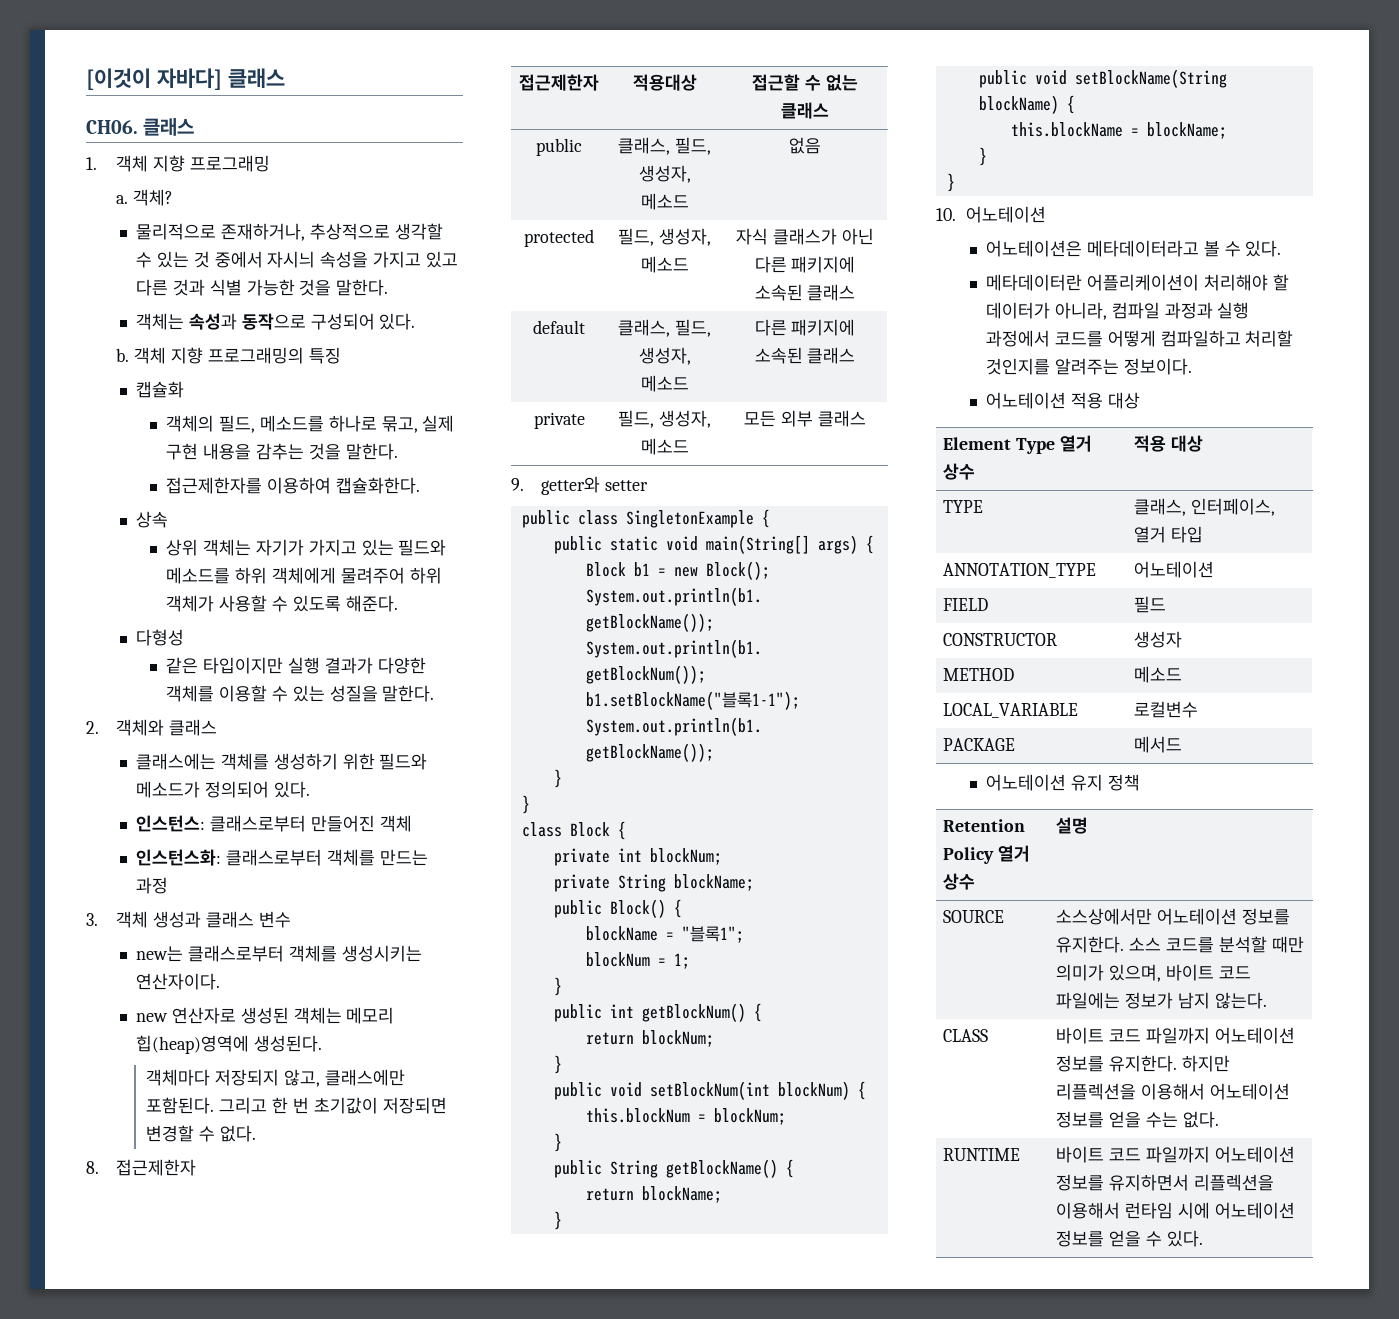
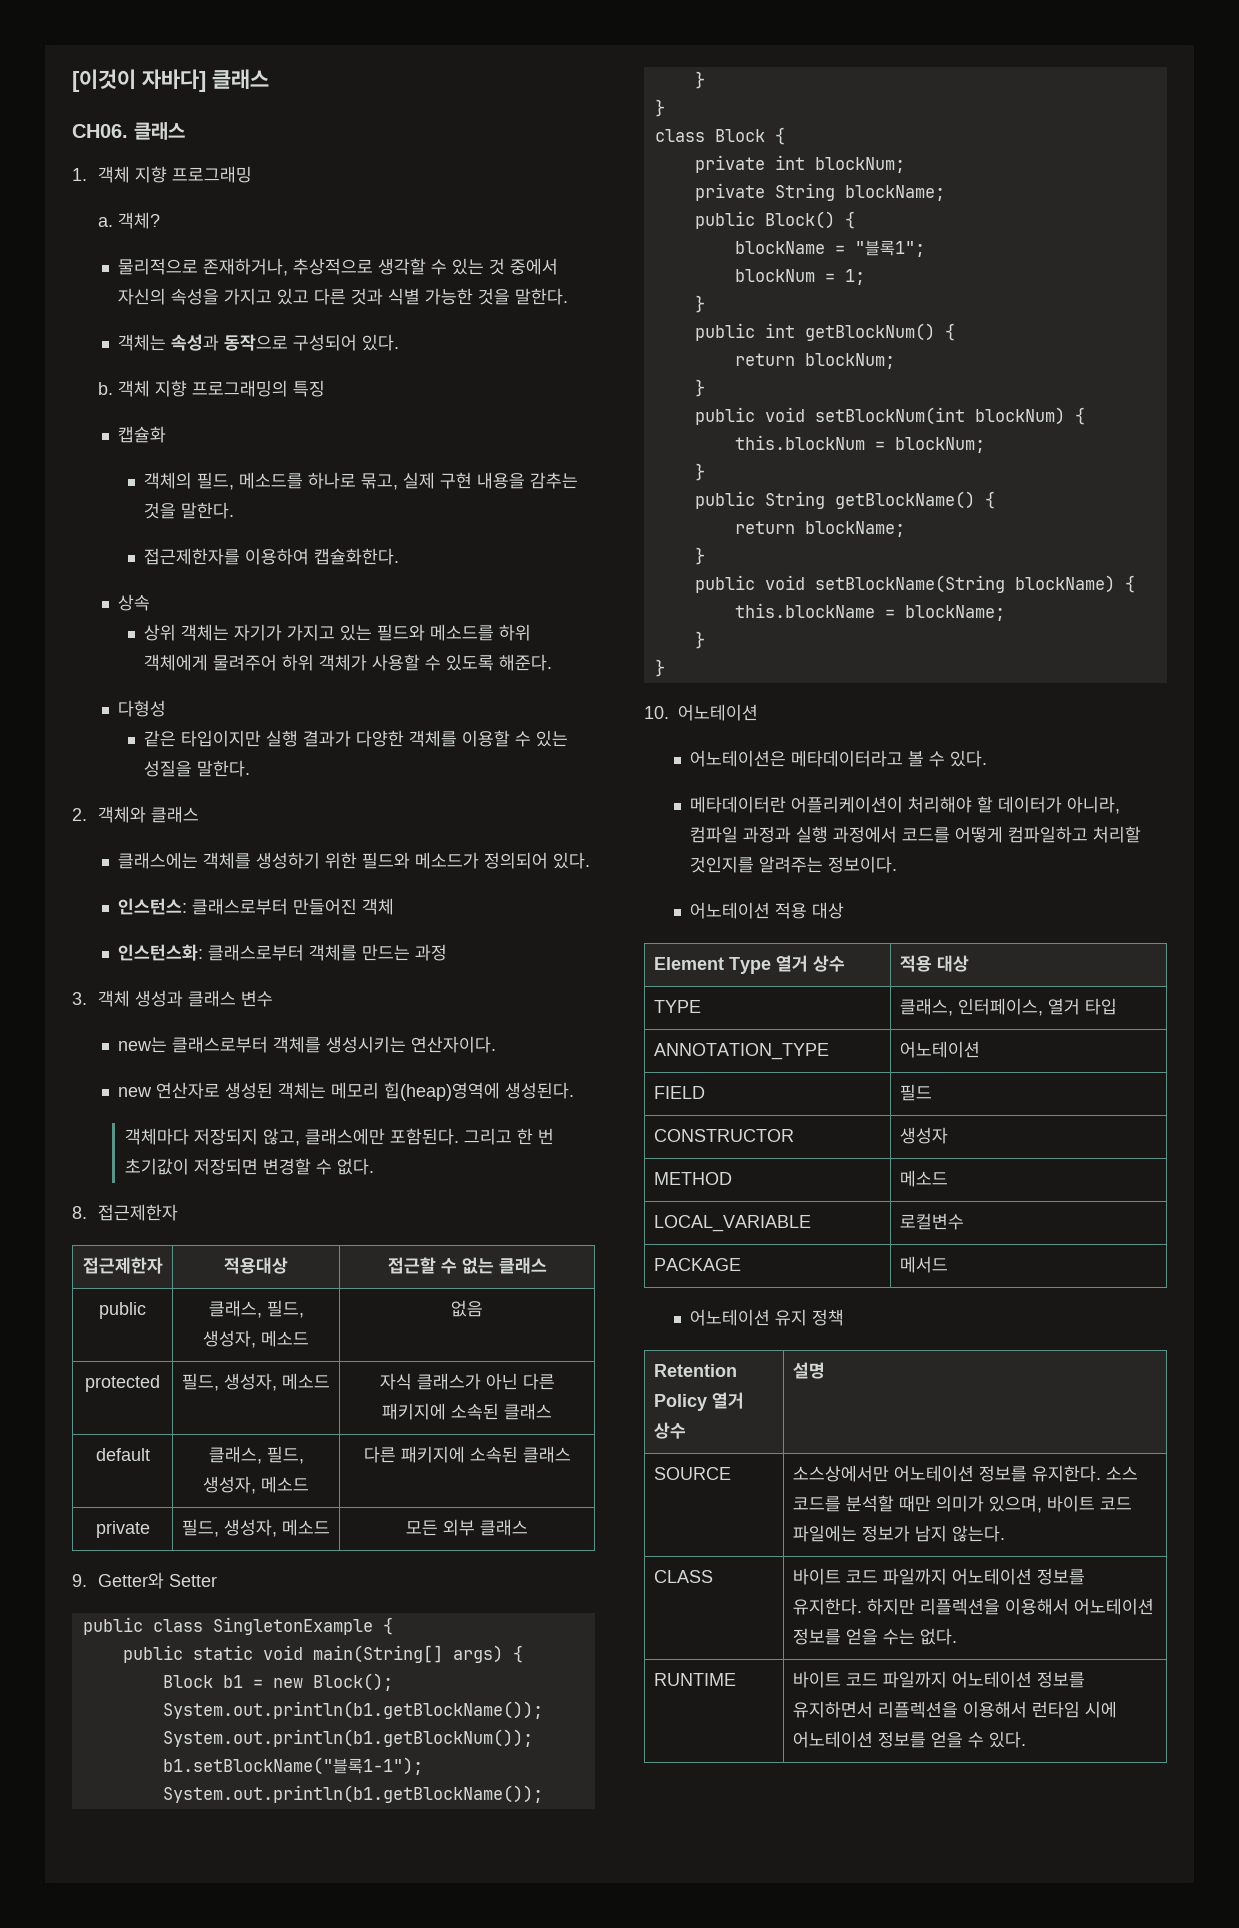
[267,251,316,268] 자시늬 -> [118,288,167,305] 자신의
[541,476,649,495] getter와 setter -> [98,1572,218,1589] Getter와 Setter

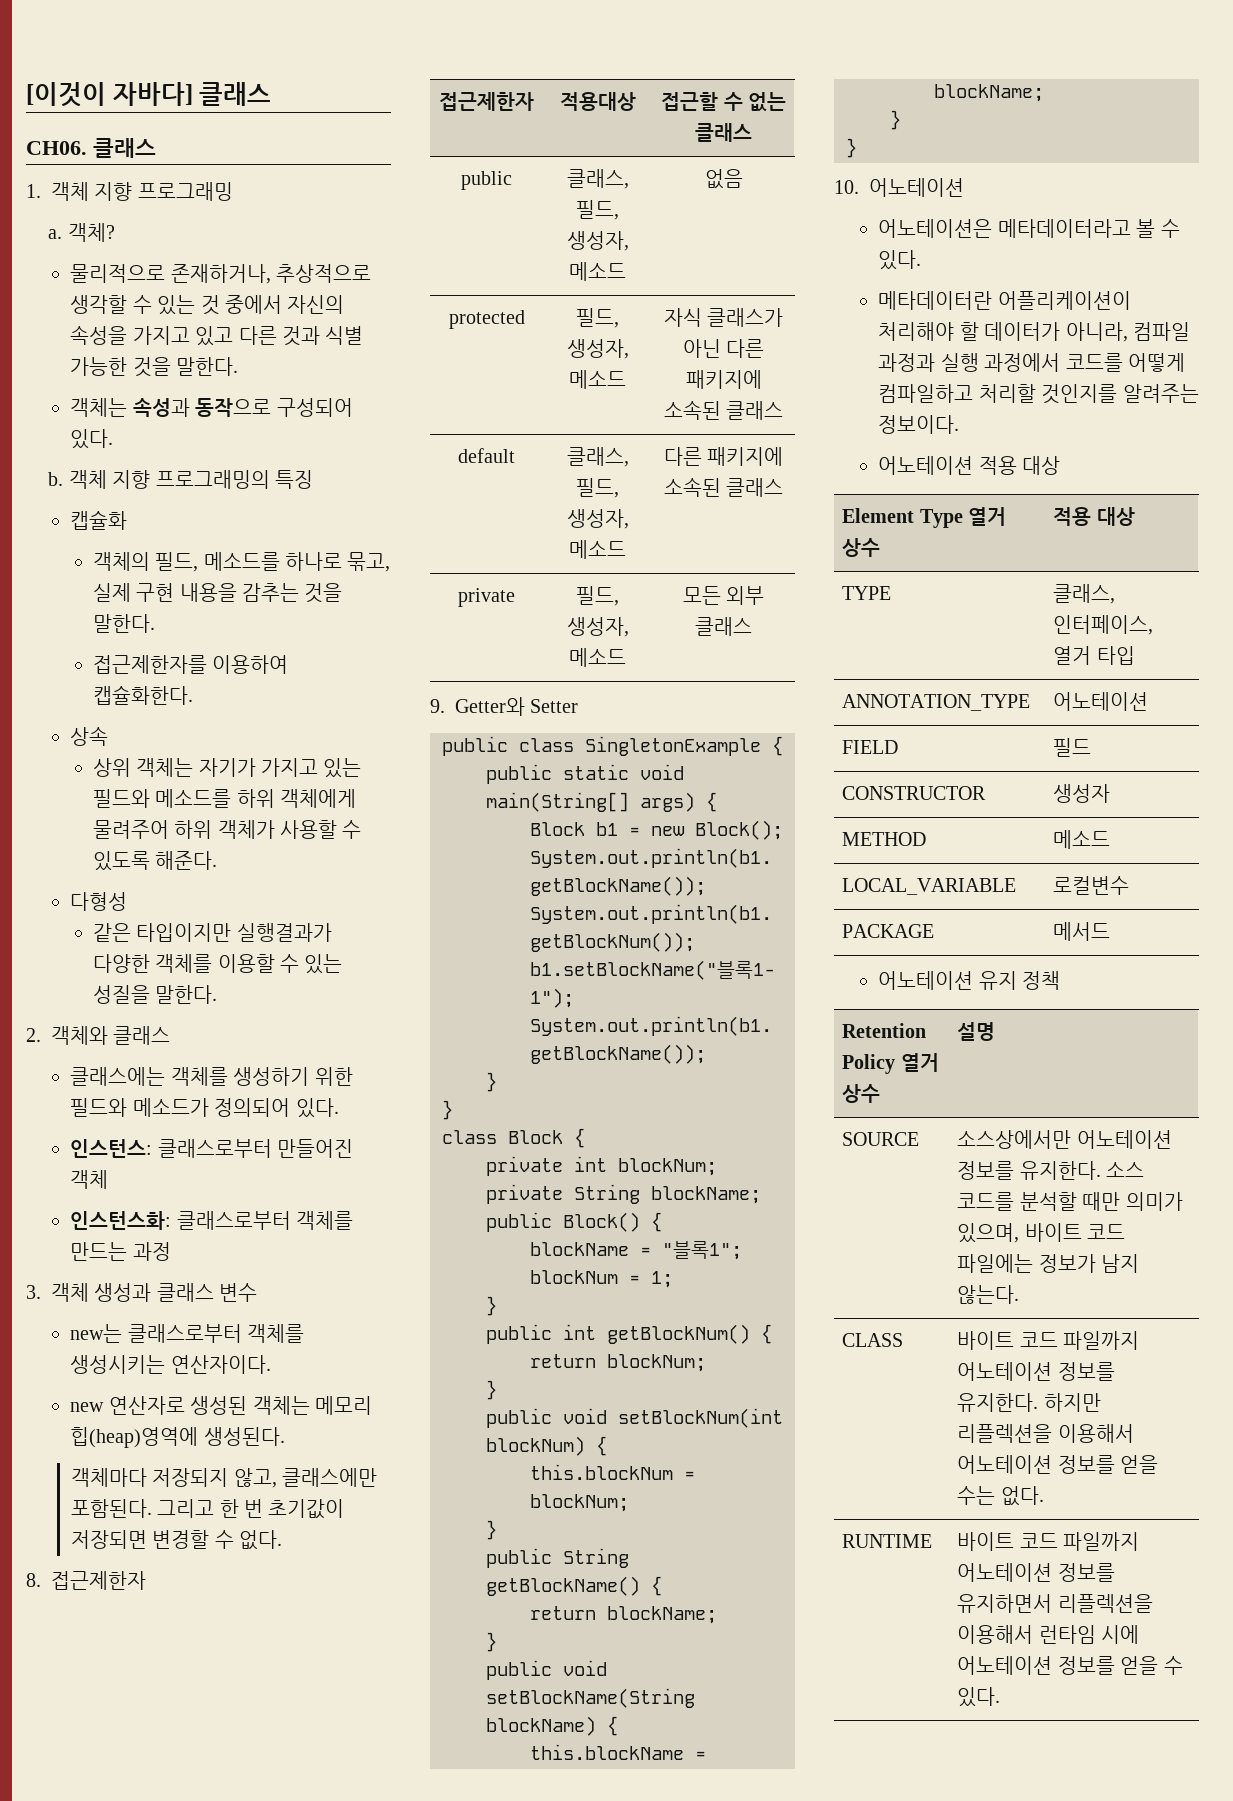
[266,730,352,747] 실행 결과가 -> [236,923,332,942] 실행결과가

